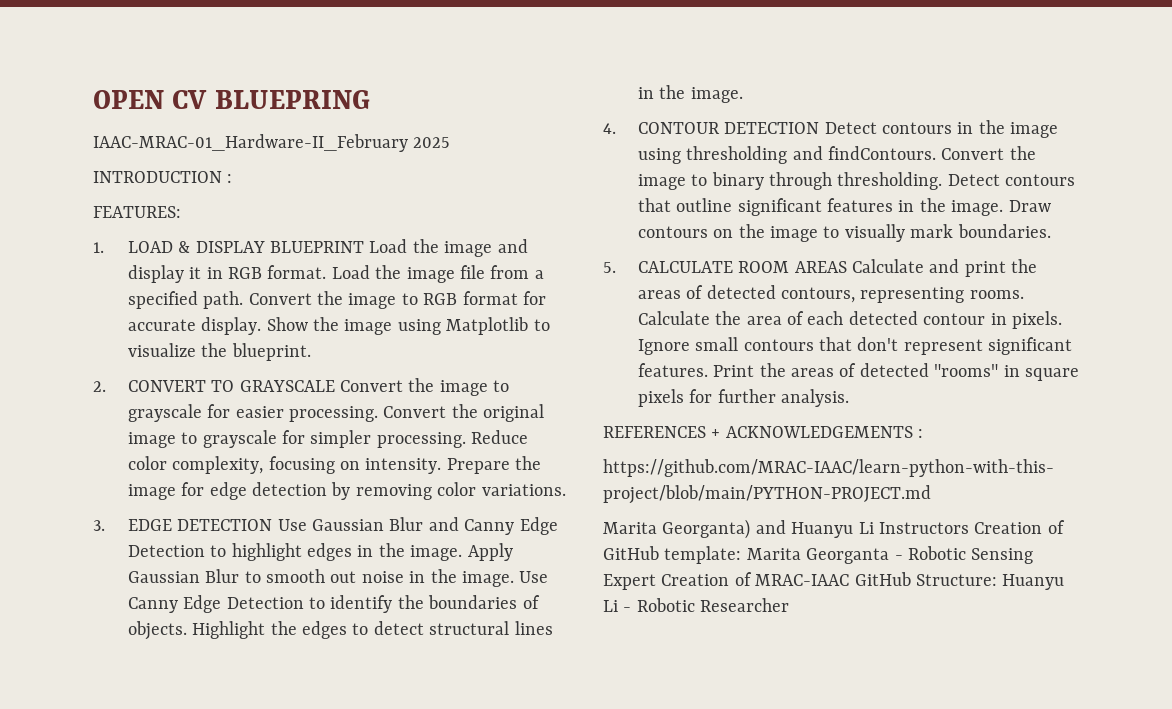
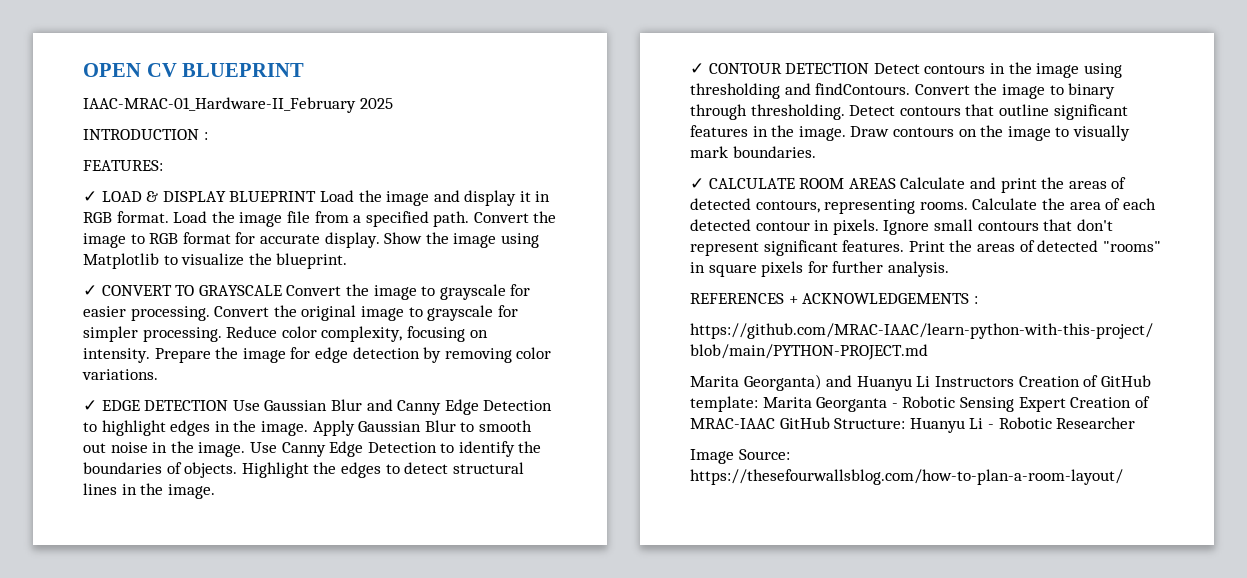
[214,90,370,109] BLUEPRING -> [182,63,305,77] BLUEPRINT
[93,242,104,253] 1. -> [83,191,97,202] ✓
[93,381,106,392] 2. -> [83,285,97,296] ✓
[93,520,105,531] 3. -> [83,400,97,411] ✓
[603,123,616,134] 4. -> [690,63,704,74] ✓
[603,262,616,273] 5. -> [690,178,704,189] ✓
(790, 605) none -> [690,449,790,464] [690,469,1123,485] // Image Source: https://thesefourwallsblog.com/how-to-plan-a-room-layout/

